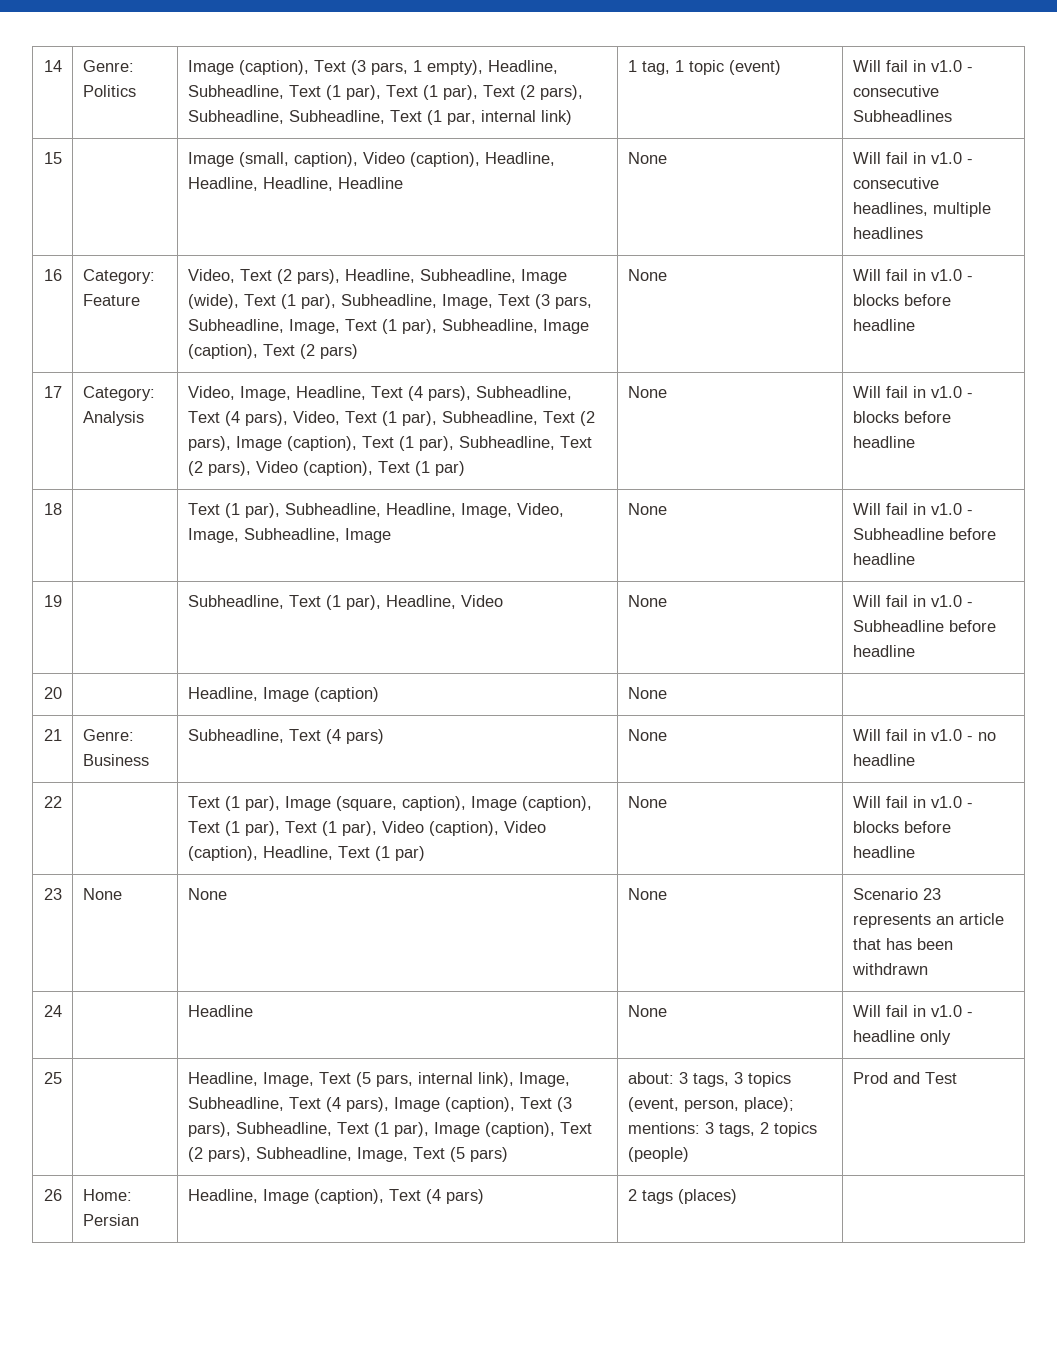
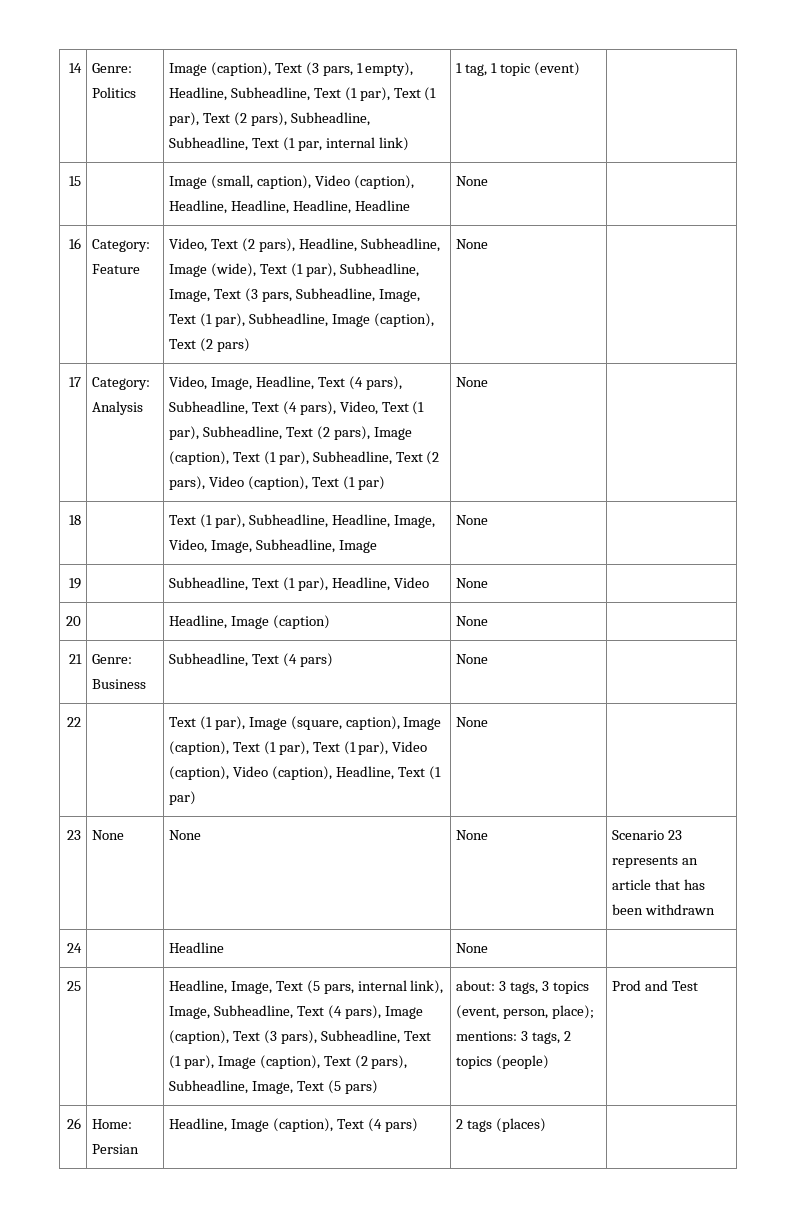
[852,60,973,72] [852,85,939,97] [852,110,952,122] Will fail in v1.0 - consecutive Subheadlines -> (580, 69) none
[852,152,973,164] [852,177,939,189] [852,202,991,217] [852,227,923,239] Will fail in v1.0 - consecutive headlines, multiple headlines -> (488, 181) none
[852,269,973,281] [852,294,951,306] [852,319,915,331] Will fail in v1.0 - blocks before headline -> (488, 244) none
[852,386,973,398] [852,411,951,423] [852,436,915,448] Will fail in v1.0 - blocks before headline -> (488, 382) none
[852,503,973,515] [852,528,996,540] [852,553,915,565] Will fail in v1.0 - Subheadline before headline -> (488, 520) none
[852,595,973,607] [852,620,996,632] [852,645,915,657] Will fail in v1.0 - Subheadline before headline -> (488, 583) none
[852,729,996,741] [852,754,915,766] Will fail in v1.0 - no headline -> (488, 659) none
[852,796,973,808] [852,821,951,833] [852,846,915,858] Will fail in v1.0 - blocks before headline -> (488, 722) none
[852,1005,973,1017] [852,1030,951,1045] Will fail in v1.0 - headline only -> (488, 948) none

